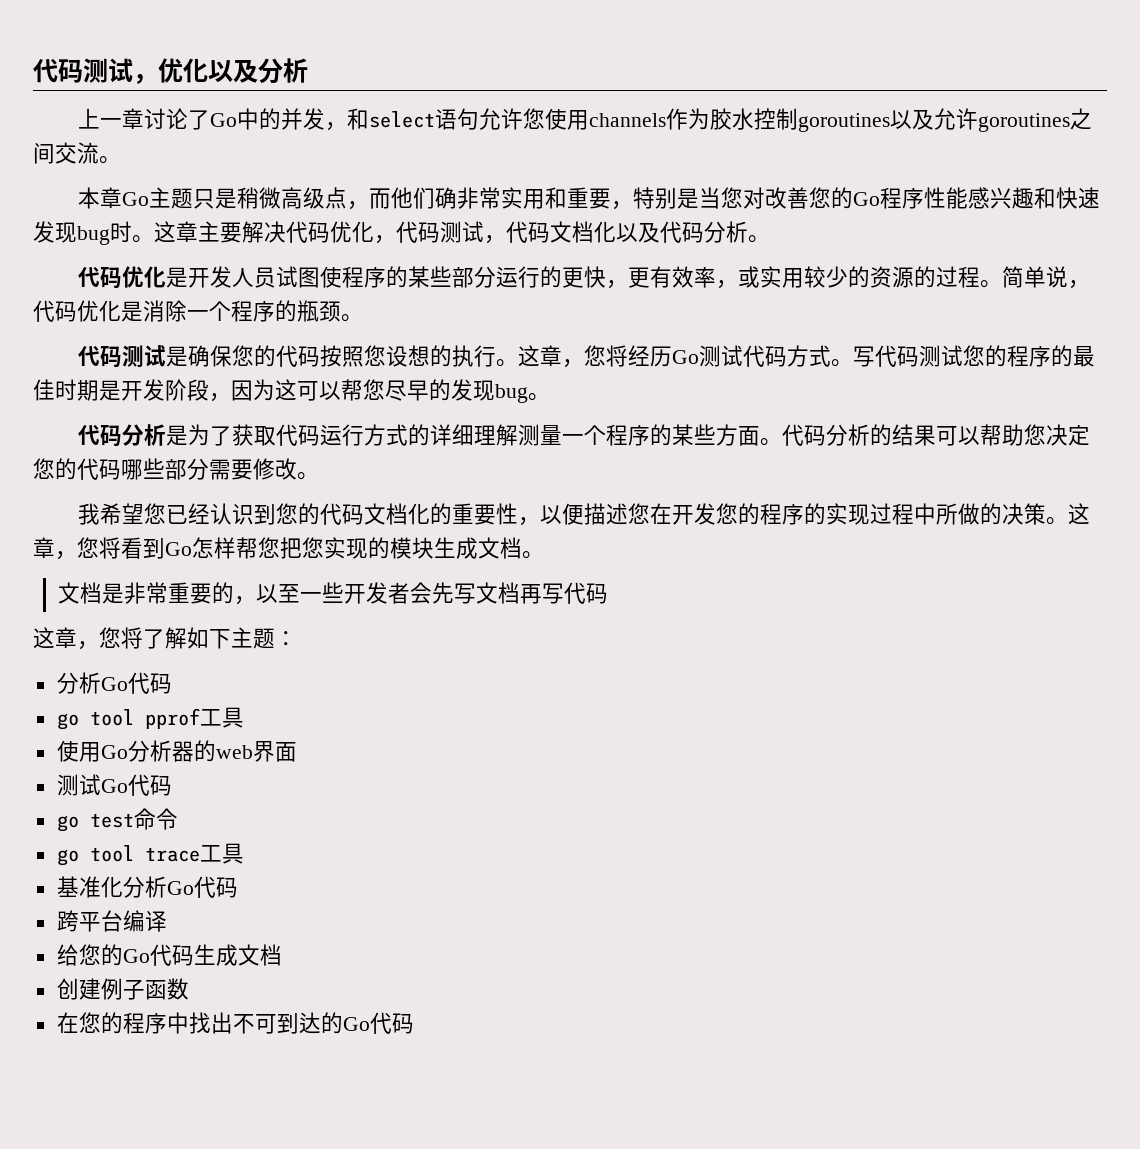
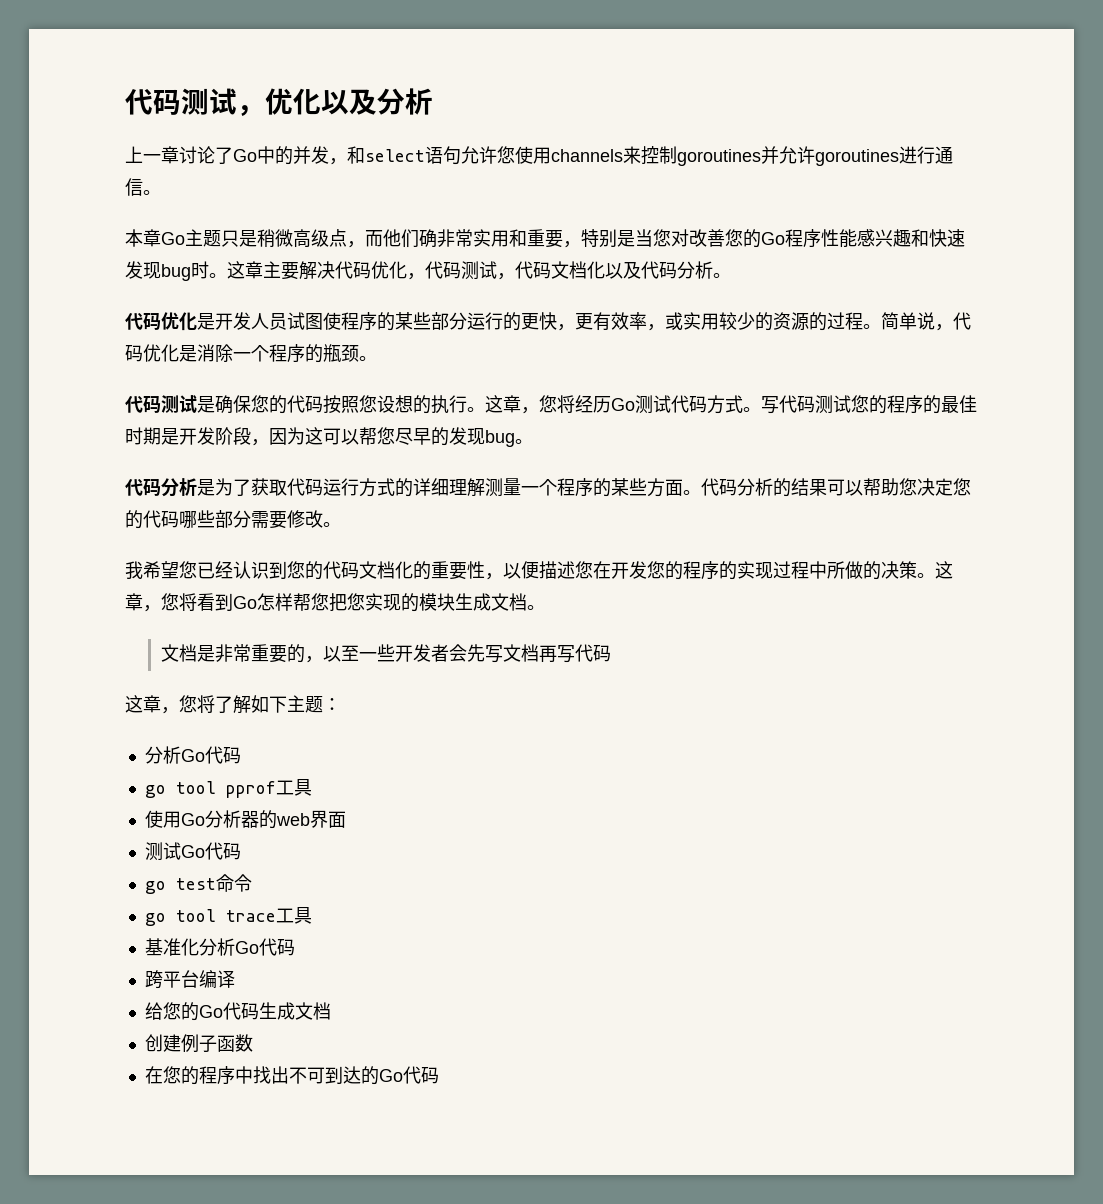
[665,108,754,130] 作为胶水 -> [623,146,641,164] 来
[889,109,934,130] 以及 -> [761,146,779,164] 并
[1069,108,1092,130] [33,142,99,164] 之间交流 -> [899,146,953,164] [125,178,143,196] 进行通信

